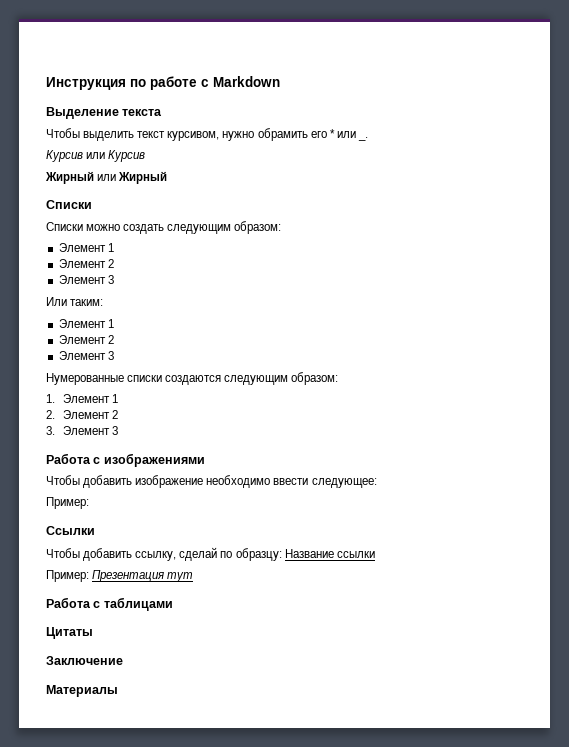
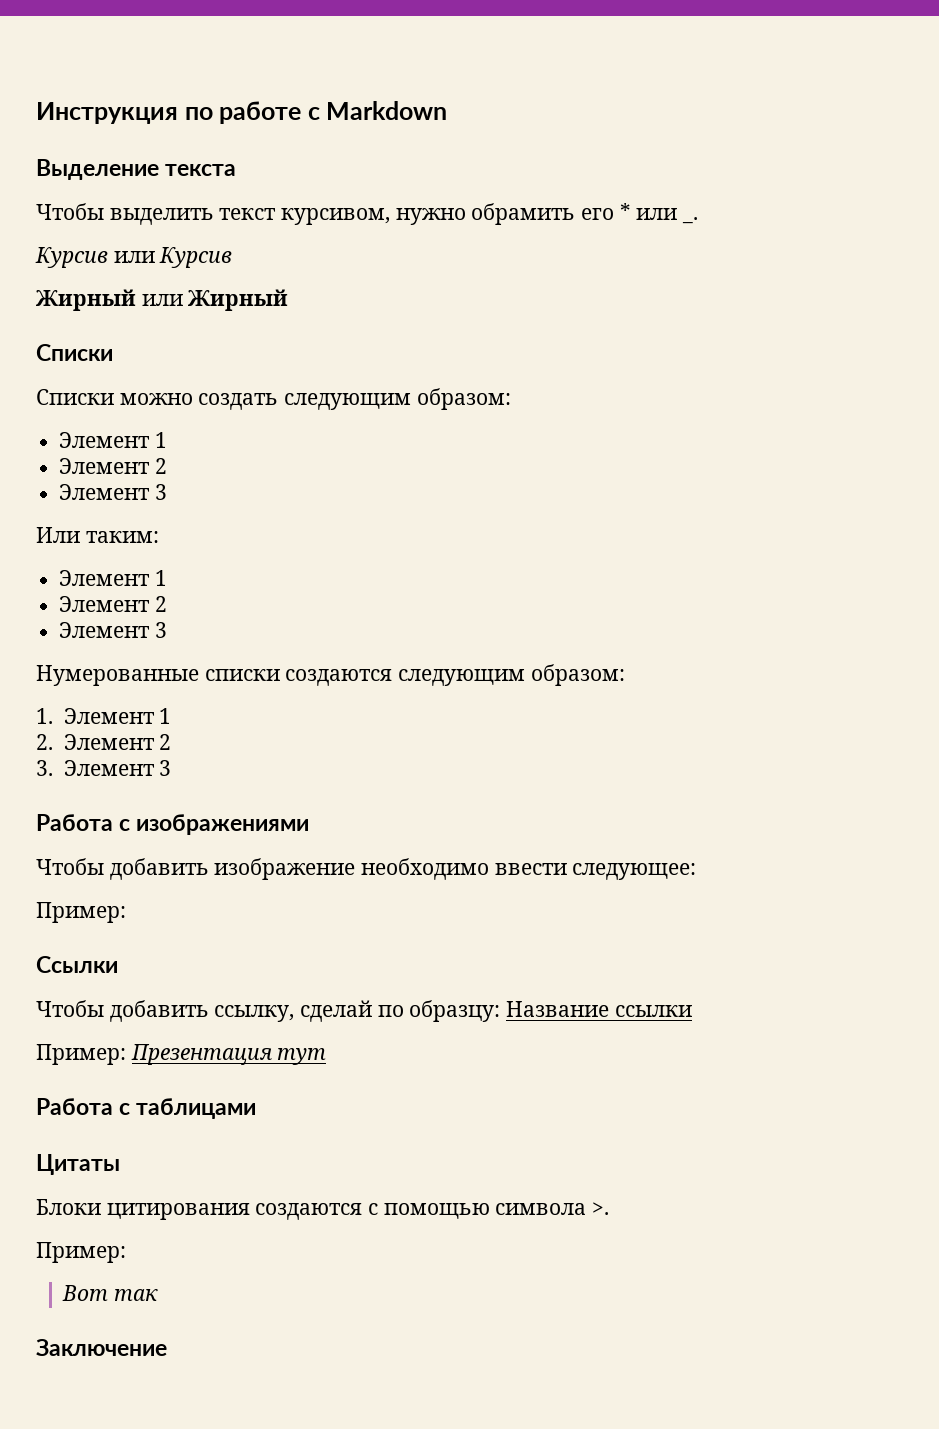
(93, 633) none -> [36,1199,610,1220] [36,1242,126,1263] [62,1285,159,1301] // Блоки цитирования создаются с помощью символа >. // Пример: // Вот так
[46,685,118,697] // Материалы -> (167, 1347) none

